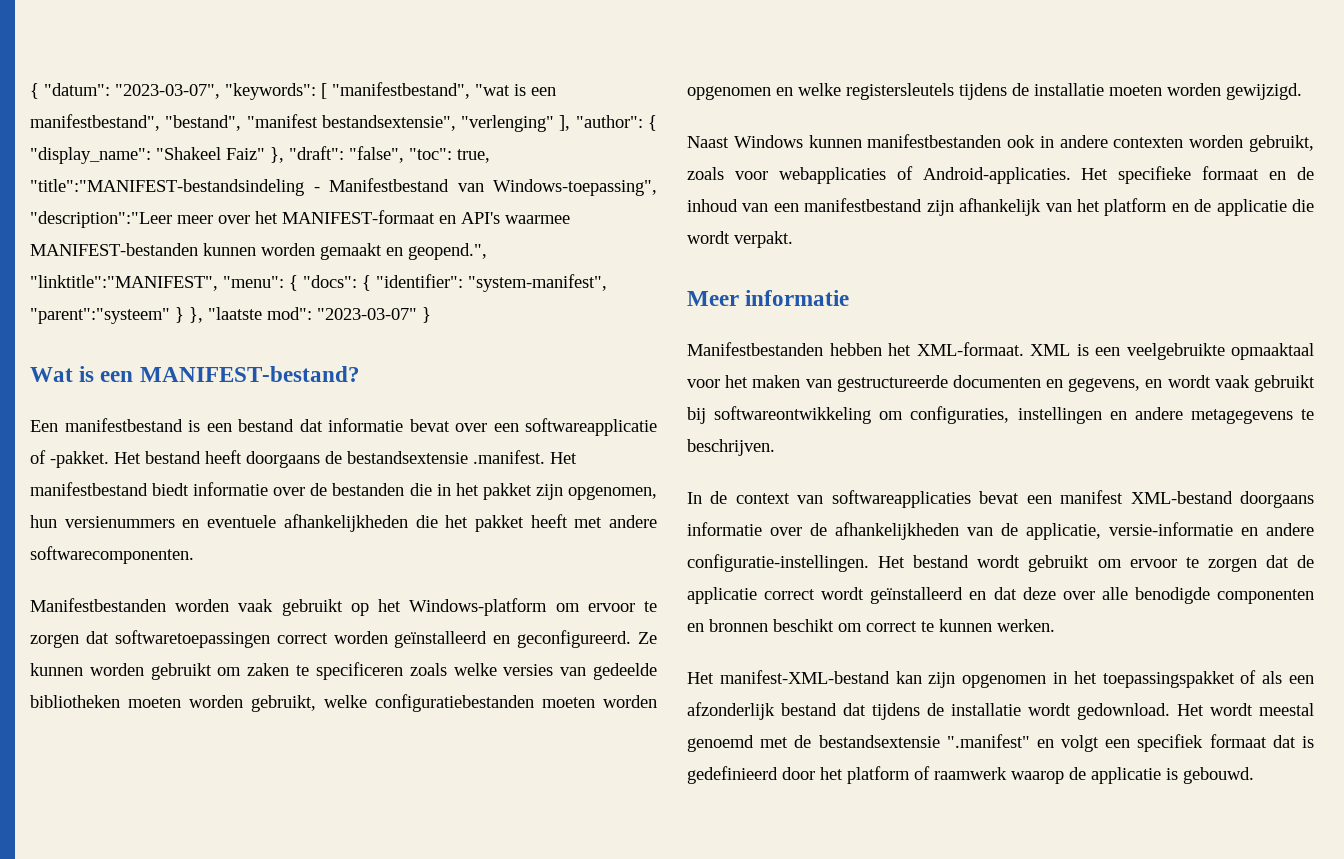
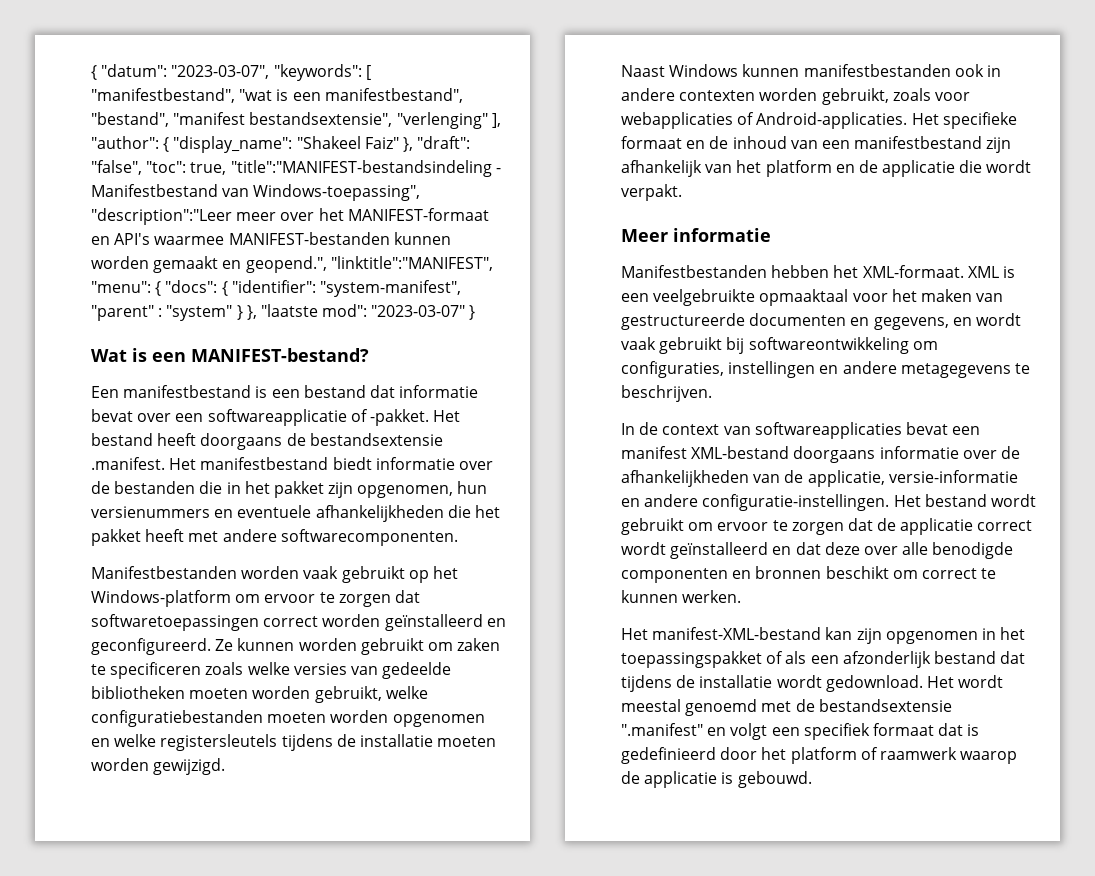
[30,308,170,324] "parent":"systeem" -> [91,305,233,321] "parent" : "system"

